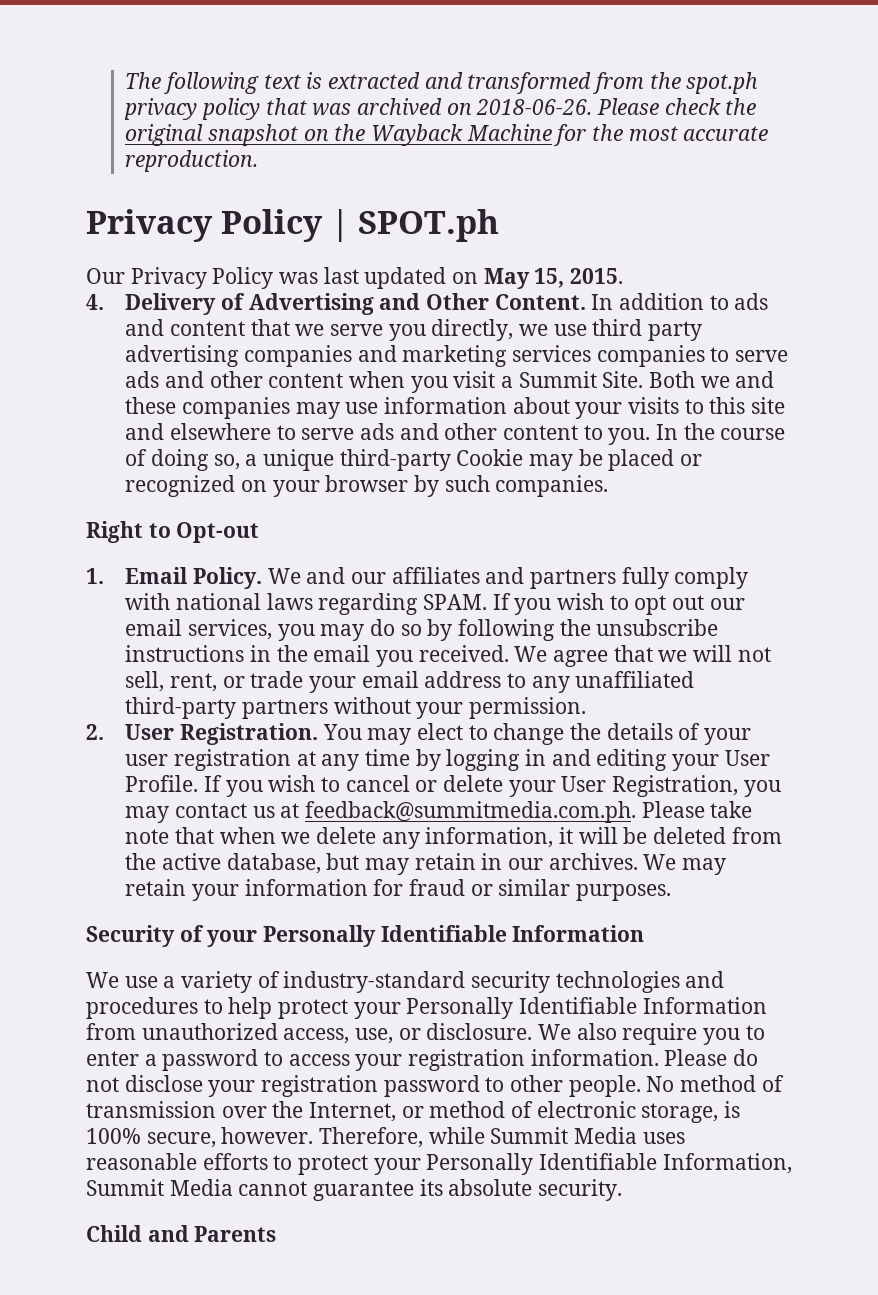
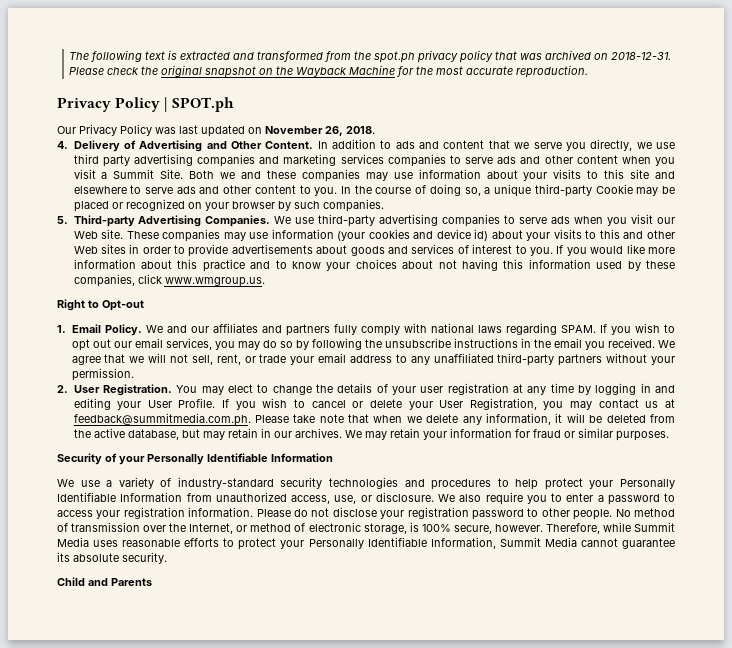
[476,99,593,115] 2018-06-26. -> [611,52,672,60] 2018-12-31.
[483,268,624,289] May 15, 2015. -> [265,126,375,136] November 26, 2018.
(609, 486) none -> [57,214,675,227] [73,229,676,242] [73,244,676,257] [73,259,675,272] [73,274,265,287] // 5. Third-party Advertising Companies. We use third-party advertising companies to serve ads when you visit our Web site. These companies may use information (your cookies and device id) about your visits to this and other Web sites in order to provide advertisements about goods and services of interest to you. If you would like more information about this practice and to know your choices about not having this information used by these companies, click www.wmgroup.us.

